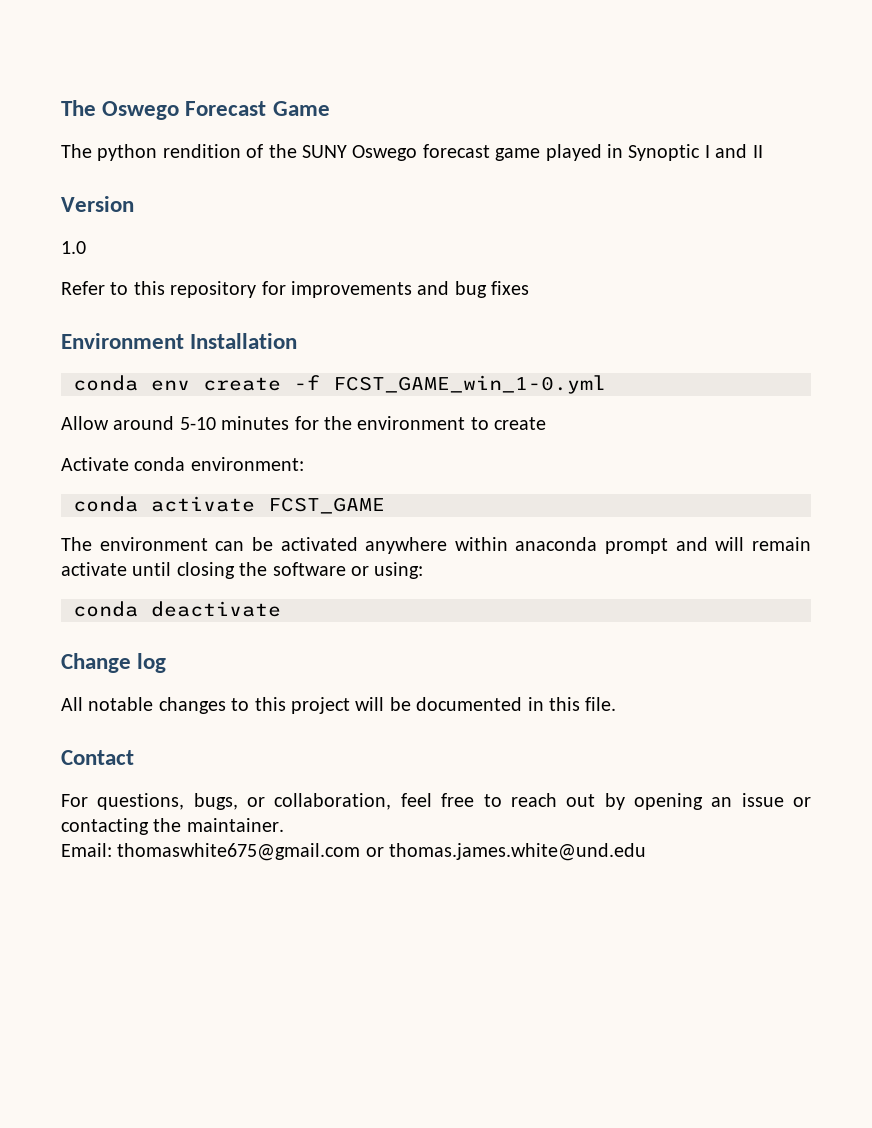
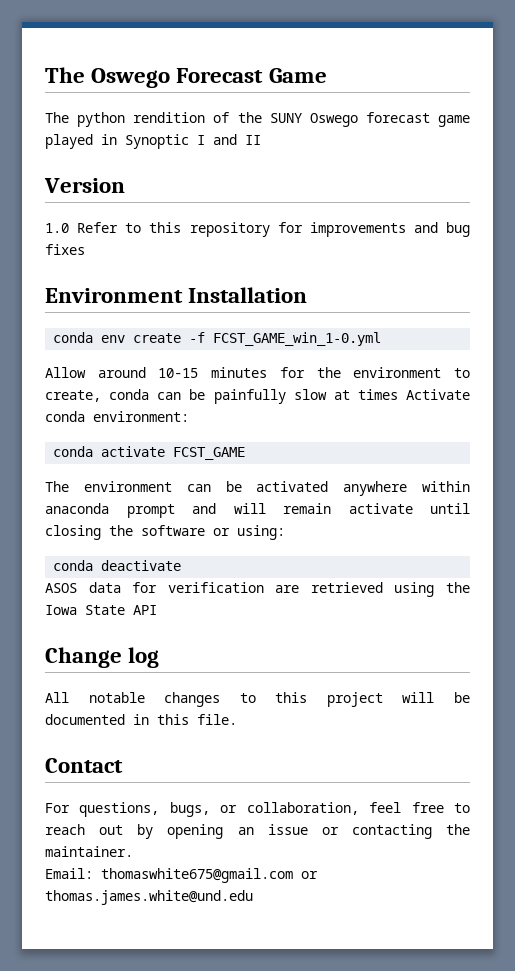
(86, 247) // -> (69, 228) none
[179,417,216,430] 5-10 -> [158,368,199,378] 10-15
[494,417,547,430] create // -> [45,389,398,404] create, conda can be painfully slow at times
(281, 609) none -> [45,582,470,597] [45,605,157,615] // ASOS data for verification are retrieved using the Iowa State API

